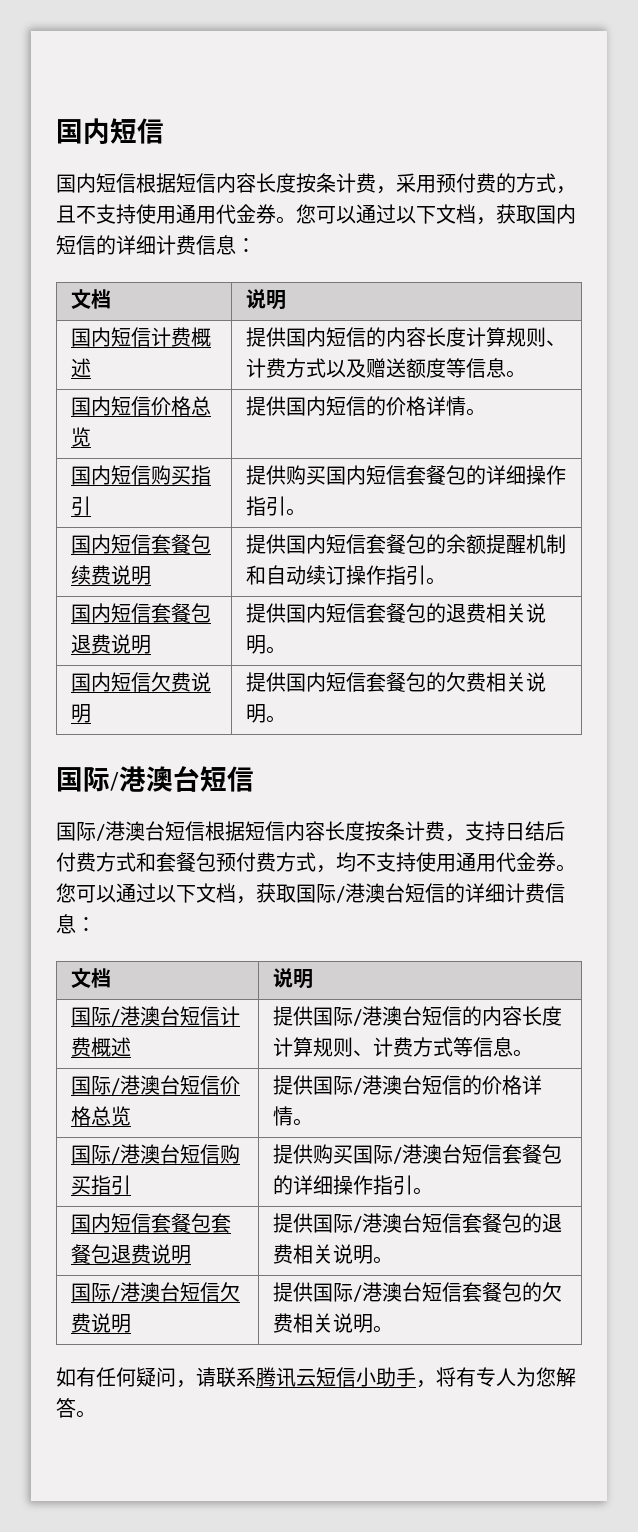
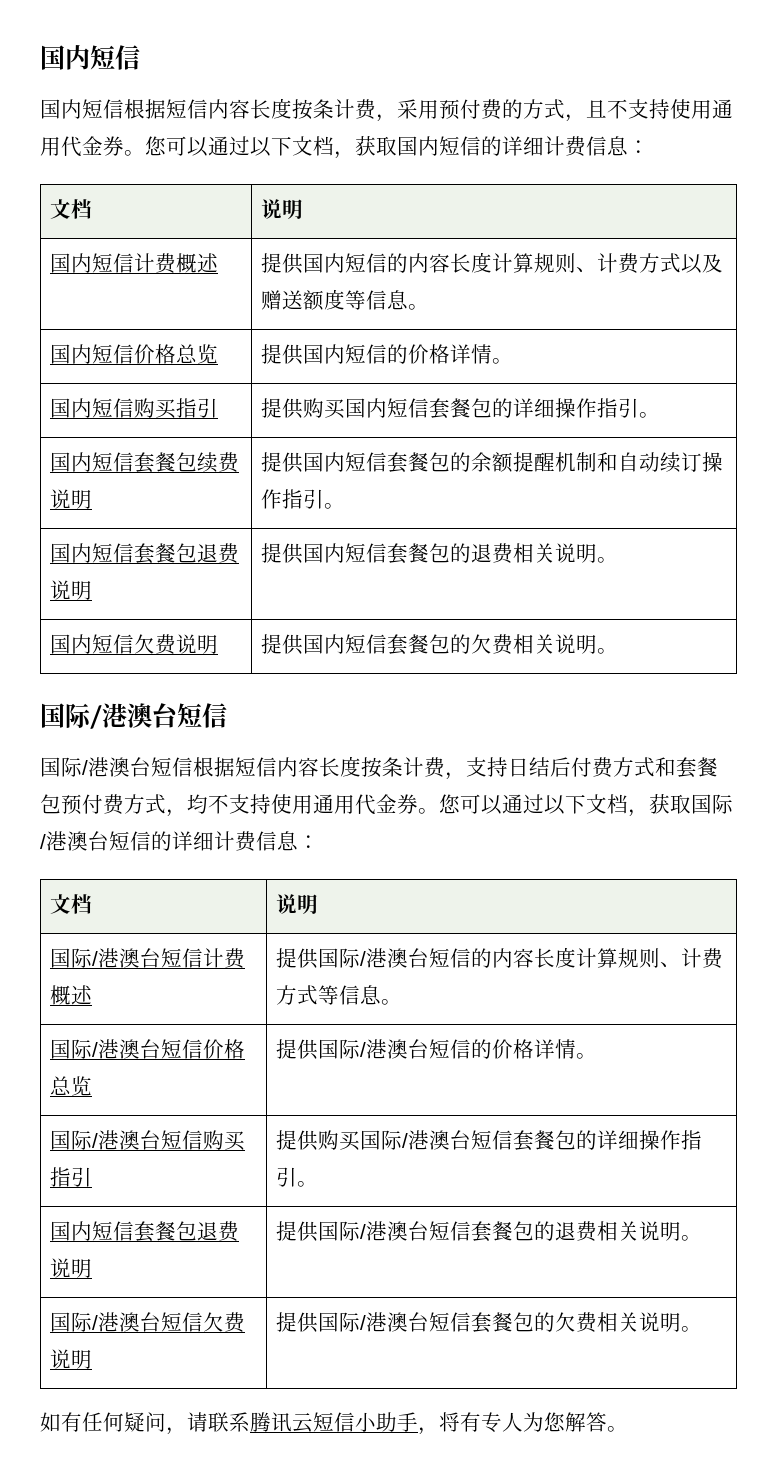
[211,1213,232,1233] [71,1244,112,1264] 套餐包 -> (197, 1231) none

